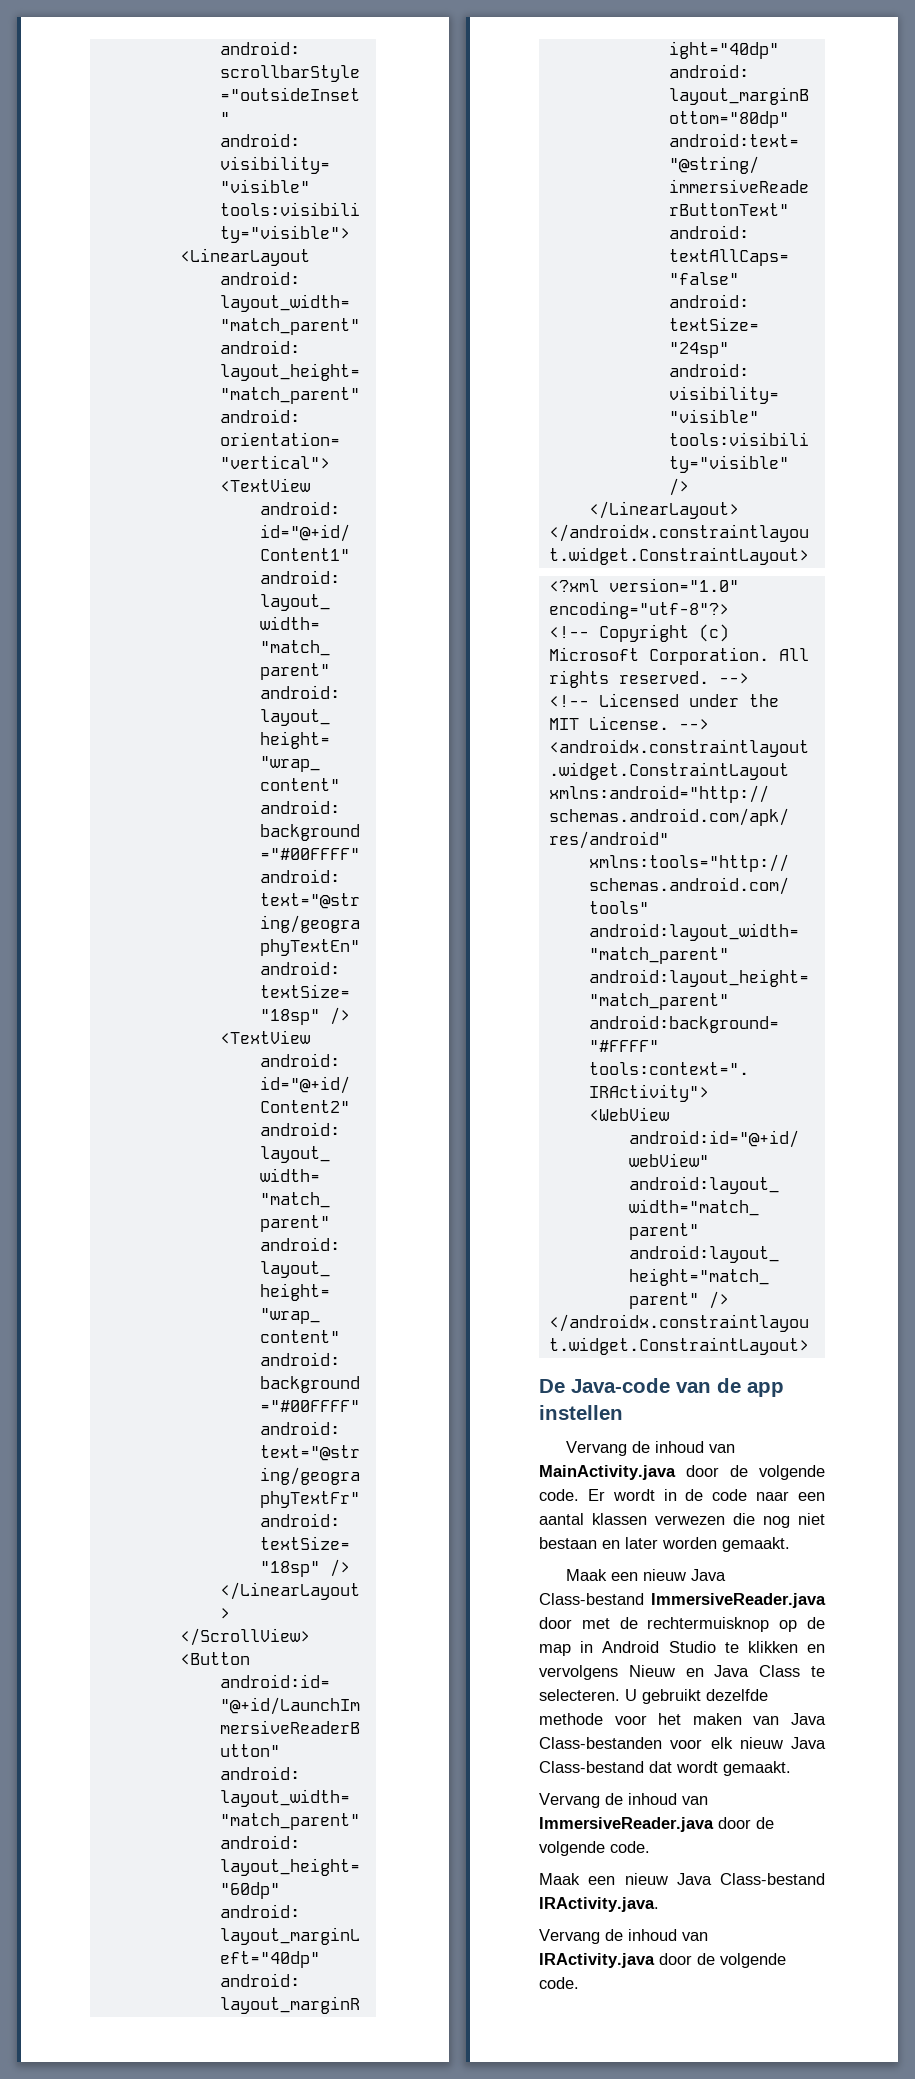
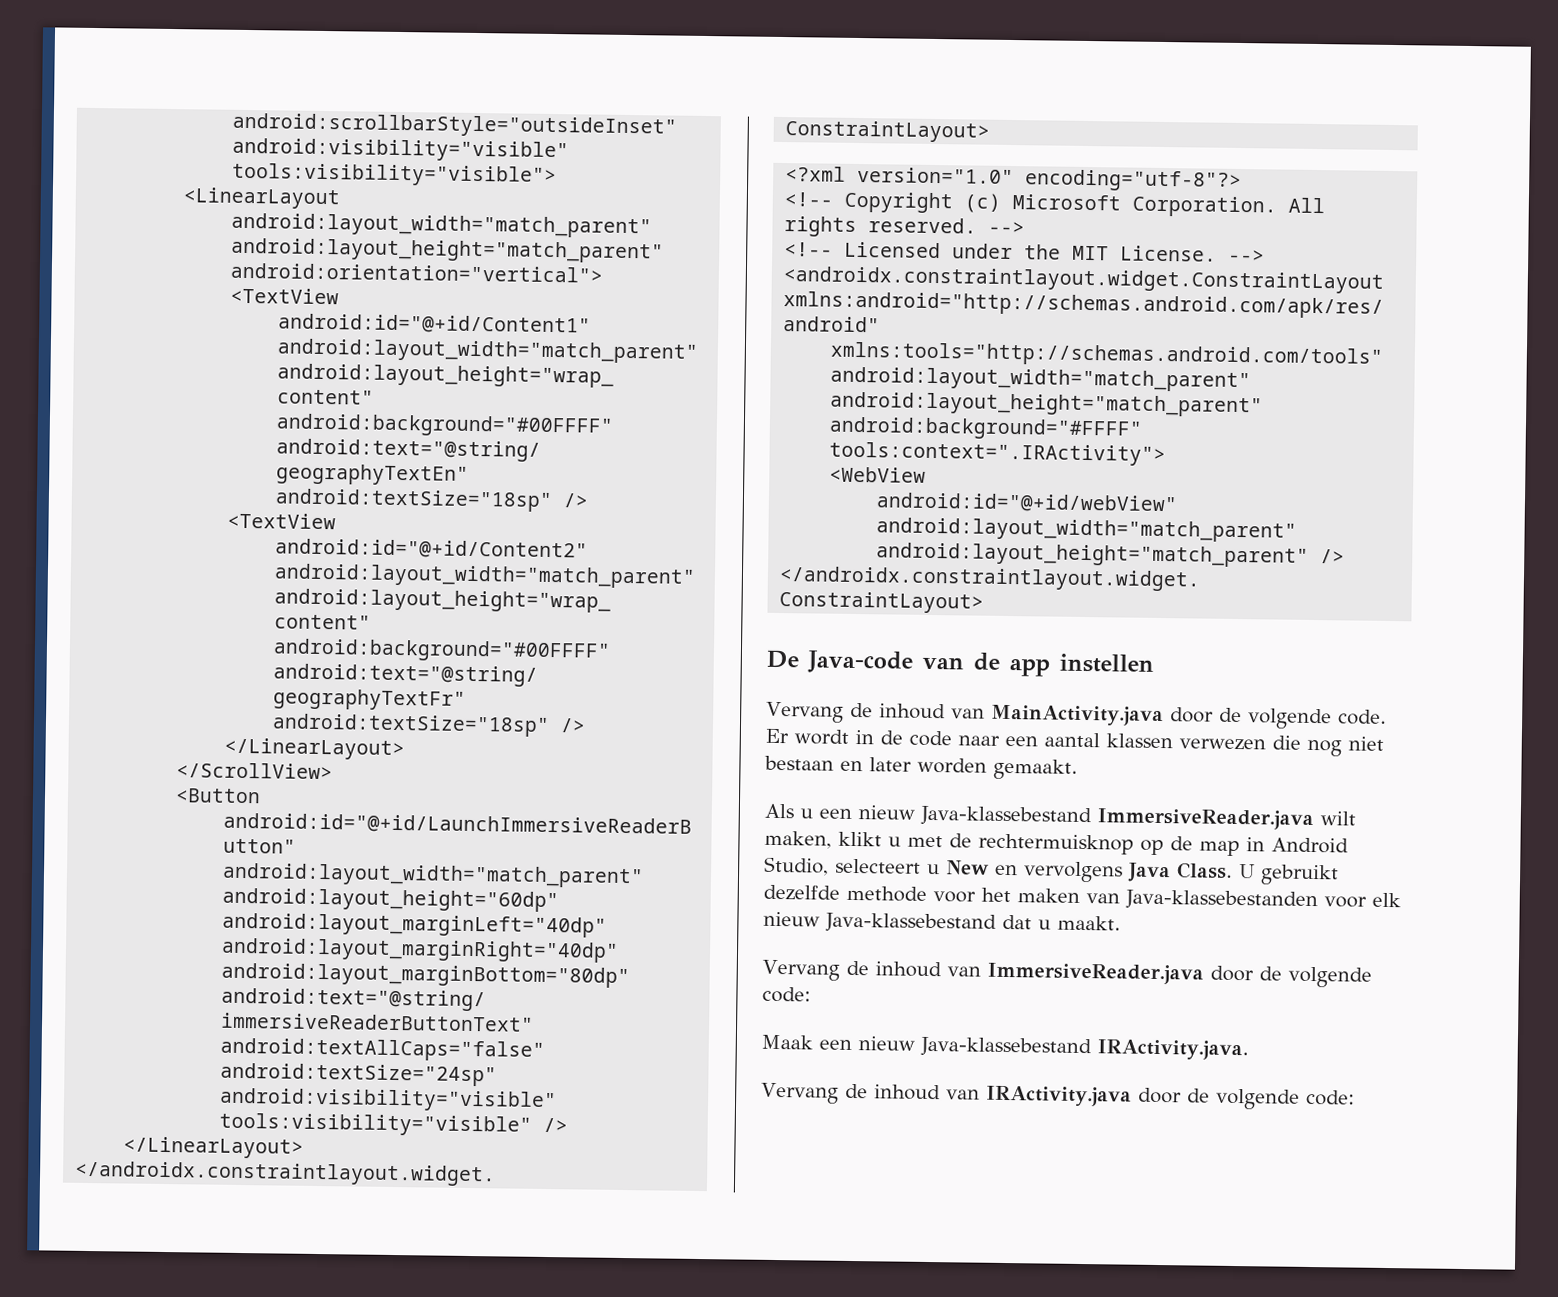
[566,1569,727,1581] [539,1593,826,1608] [539,1617,572,1629] Maak een nieuw Java Class-bestand ImmersiveReader.java door -> [764,803,1356,831] [764,830,901,849] Als u een nieuw Java-klassebestand ImmersiveReader.java wilt maken, klikt u
[668,1641,825,1653] [539,1665,825,1680] [539,1689,620,1701] Studio te klikken en vervolgens Nieuw en Java Class te selecteren. -> [764,856,1233,883] Studio, selecteert u New en vervolgens Java Class.
[791,1713,826,1725] [539,1737,662,1749] Java Class-bestanden -> [1125,889,1318,912] Java-klassebestanden
[791,1737,826,1749] [539,1761,791,1776] Java Class-bestand dat wordt gemaakt. -> [825,912,1121,934] Java-klassebestand dat u maakt.
[610,1841,650,1853] [539,1873,825,1885] code. // Maak een nieuw Java Class-bestand -> [762,986,811,1003] [761,1034,1092,1059] code: // Maak een nieuw Java-klassebestand
[539,1977,579,1989] code. -> [1305,1089,1355,1106] code:

